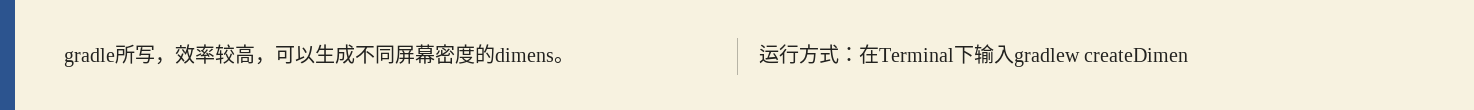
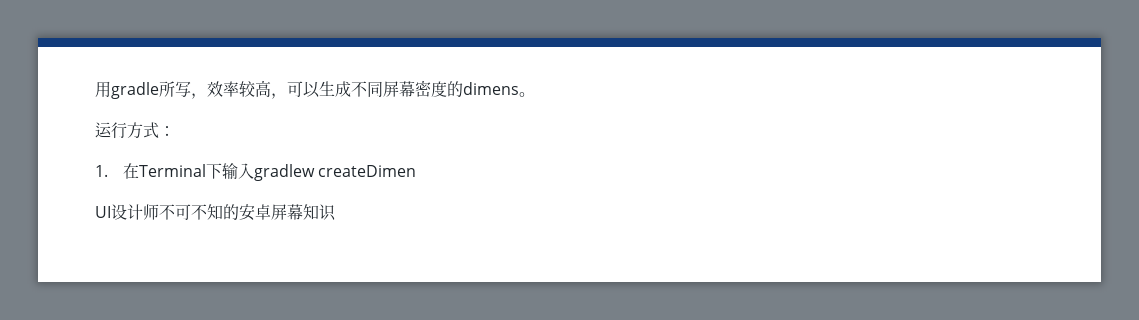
(64, 57) none -> [95,81,111,98] 用
(859, 54) none -> [95,165,108,177] // 1.
(1189, 55) none -> [95,204,336,221] // UI设计师不可不知的安卓屏幕知识

